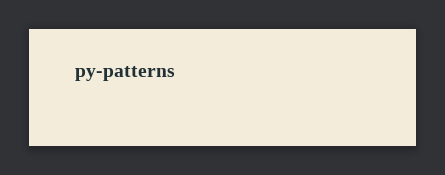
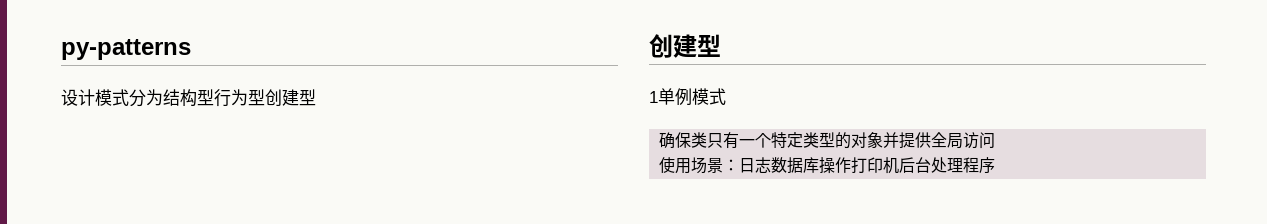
(175, 73) none -> [61,89,316,107] [649,34,721,58] [649,88,726,106] [659,132,996,149] [659,157,996,174] // 设计模式分为结构型行为型创建型 // 创建型 // 1单例模式 // 确保类只有一个特定类型的对象并提供全局访问 // 使用场景：日志数据库操作打印机后台处理程序

